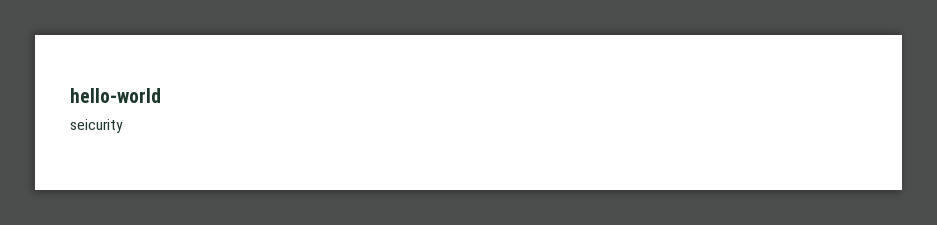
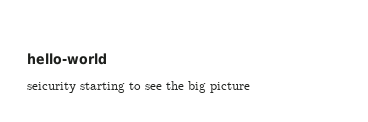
(123, 126) none -> [80,81,250,93] starting to see the big picture

